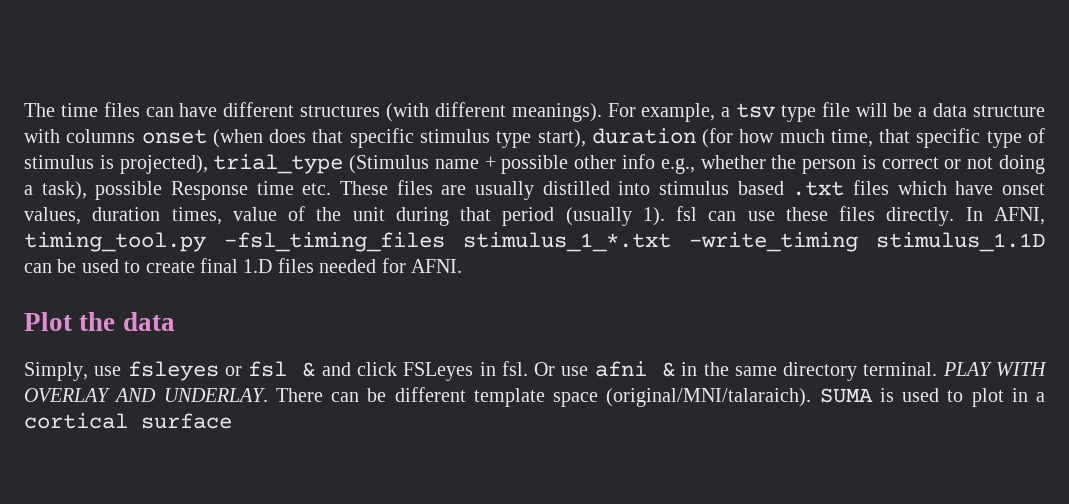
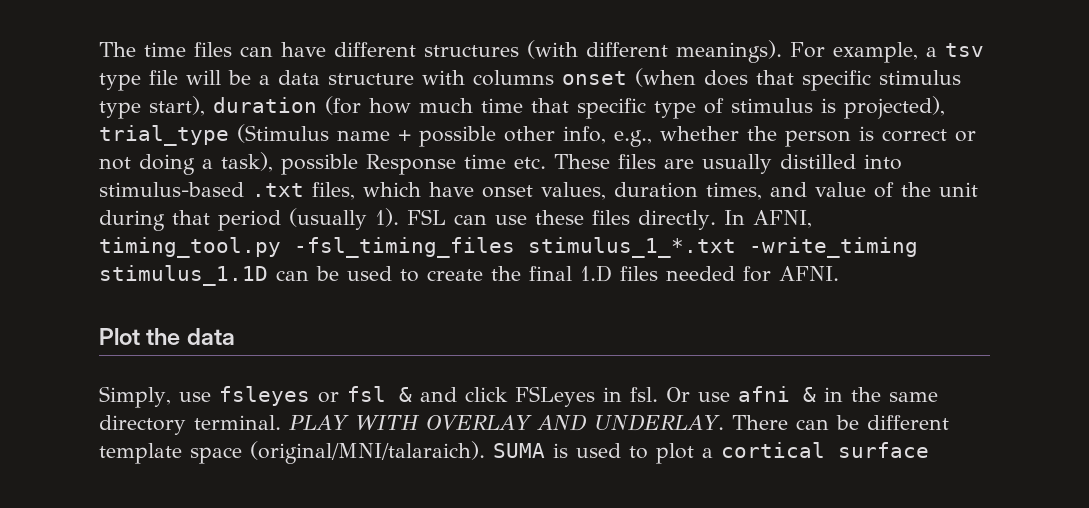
[830,129,873,147] time, -> [481,98,523,113] time
[622,154,655,169] info -> [563,126,606,144] info,
[659,180,889,196] stimulus based .txt files -> [99,182,355,200] stimulus-based .txt files,
(222, 216) none -> [770,182,807,197] and
[676,206,698,221] fsl -> [407,209,446,225] FSL
(195, 267) none -> [491,266,521,281] the
[1011,388,1028,402] in -> (694, 453) none

